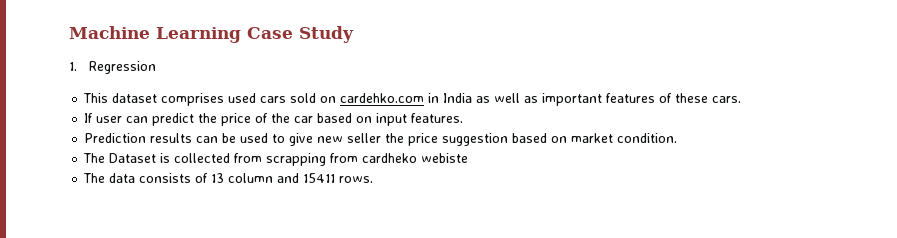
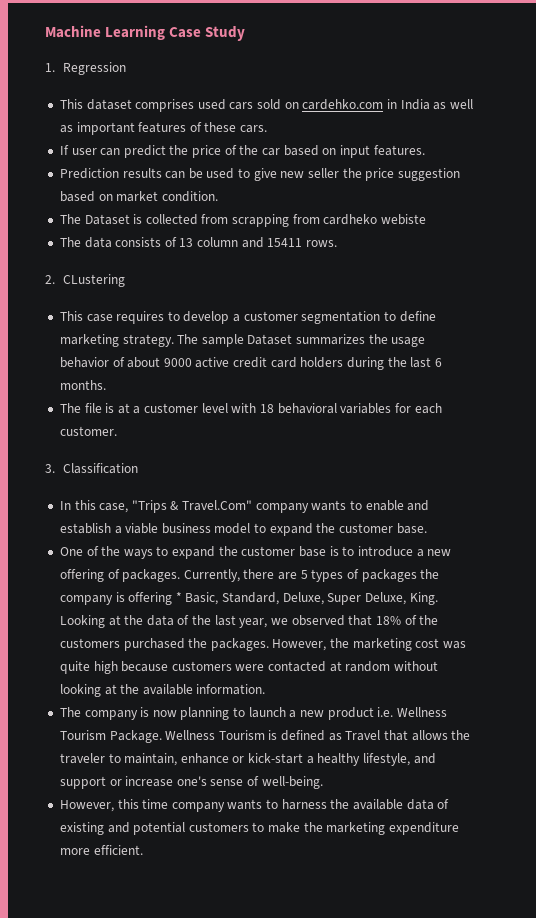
(374, 179) none -> [45,274,125,287] [59,311,436,324] [59,334,426,347] [59,357,442,370] [59,380,106,390] [59,403,442,414] [59,426,117,436] [45,463,138,474] [59,500,430,513] [59,523,427,536] [59,546,452,559] [59,569,440,582] [59,592,438,605] [59,615,439,628] [59,638,467,651] [59,661,439,674] [59,684,266,697] [59,707,447,720] [59,730,471,743] [59,753,436,766] [59,776,323,789] [59,799,450,812] [59,822,460,835] [59,845,143,855] // 2. CLustering // This case requires to develop a customer segmentation to define marketing strategy. The sample Dataset summarizes the usage behavior of about 9000 active credit card holders during the last 6 months. // The file is at a customer level with 18 behavioral variables for each customer. // 3. Classification // In this case, "Trips & Travel.Com" company wants to enable and establish a viable business model to expand the customer base. // One of the ways to expand the customer base is to introduce a new offering of packages. Currently, there are 5 types of packages the company is offering * Basic, Standard, Deluxe, Super Deluxe, King. Looking at the data of the last year, we observed that 18% of the customers purchased the packages. However, the marketing cost was quite high because customers were contacted at random without looking at the available information. // The company is now planning to launch a new product i.e. Wellness Tourism Package. Wellness Tourism is defined as Travel that allows the traveler to maintain, enhance or kick-start a healthy lifestyle, and support or increase one's sense of well-being. // However, this time company wants to harness the available data of existing and potential customers to make the marketing expenditure more efficient.

